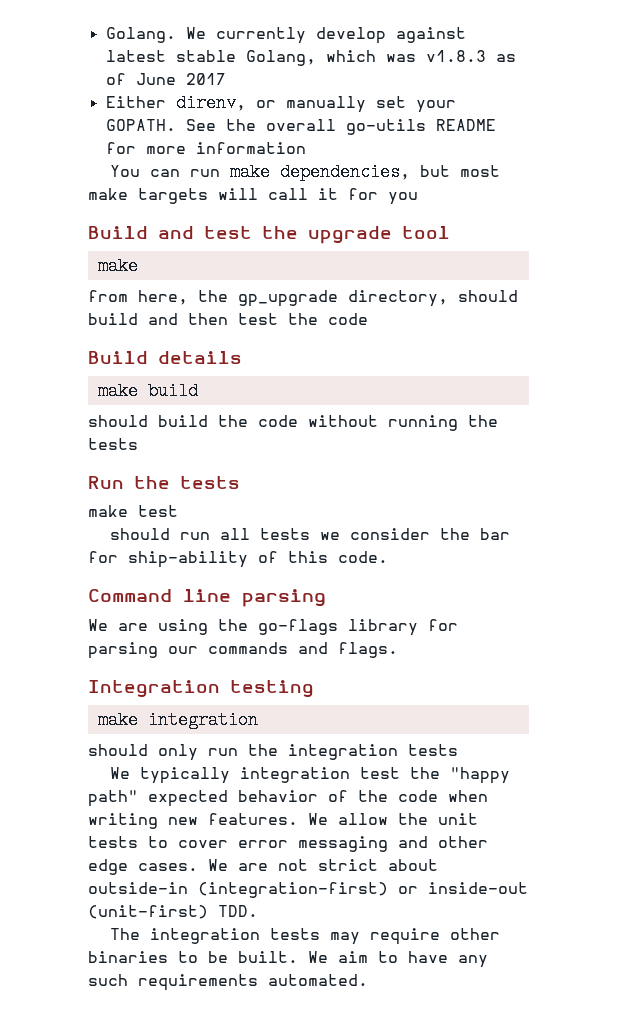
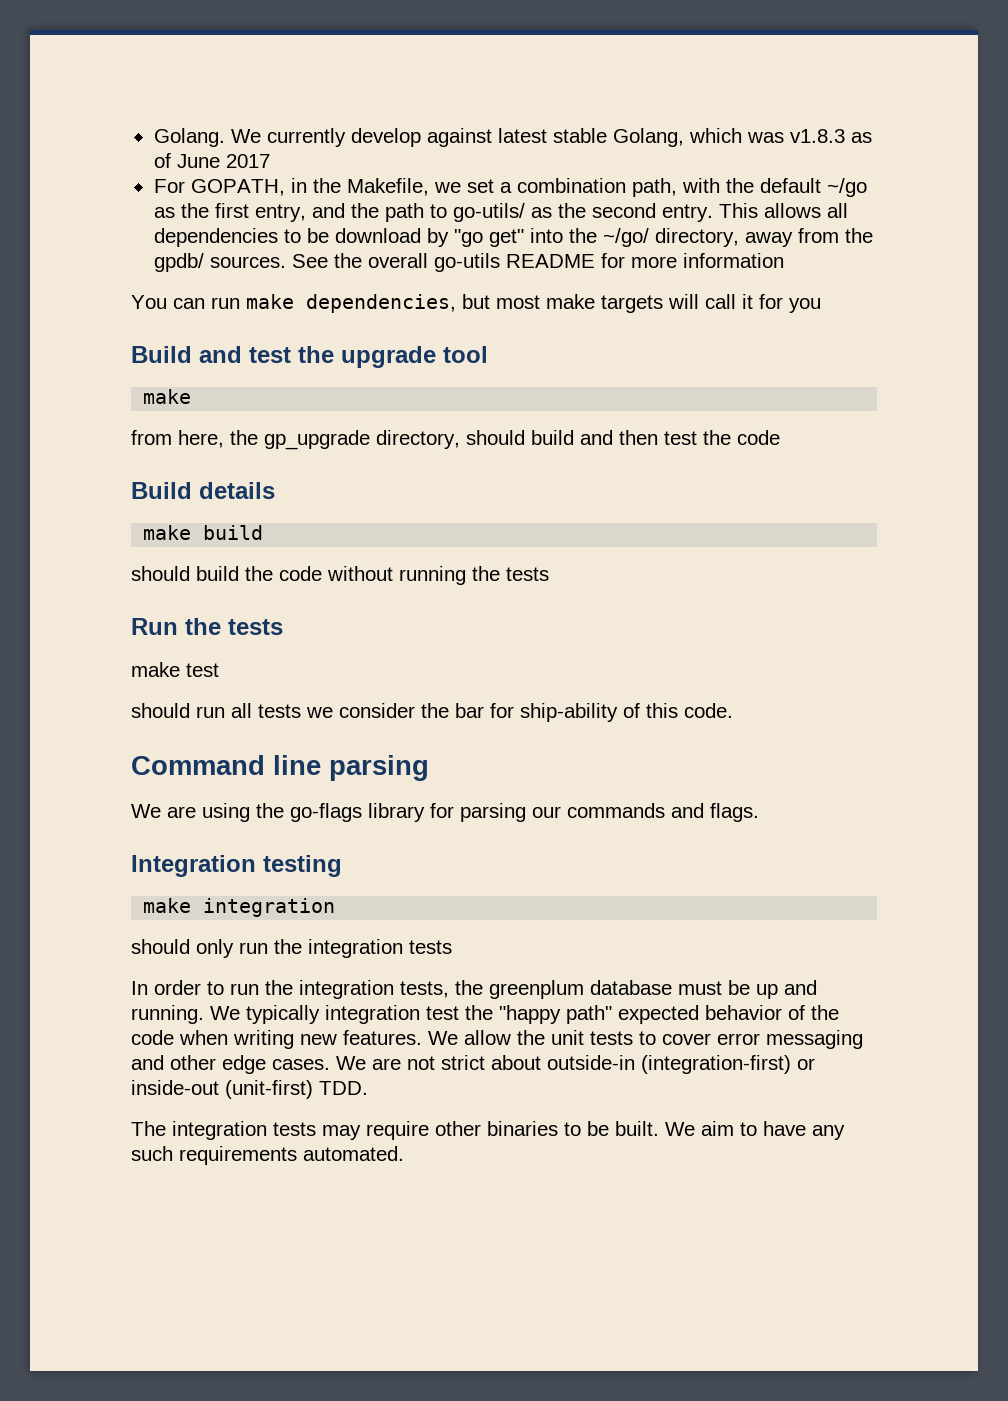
[105,94,456,113] [105,119,176,131] Either direnv, or manually set your GOPATH. -> [153,178,867,197] [153,203,848,222] [153,228,873,247] [153,253,286,272] For GOPATH, in the Makefile, we set a combination path, with the default ~/go as the first entry, and the path to go-utils/ as the second entry. This allows all dependencies to be download by "go get" into the ~/go/ directory, away from the gpdb/ sources.
(458, 750) none -> [131,980,817,999] [131,1005,204,1024] In order to run the integration tests, the greenplum database must be up and running.

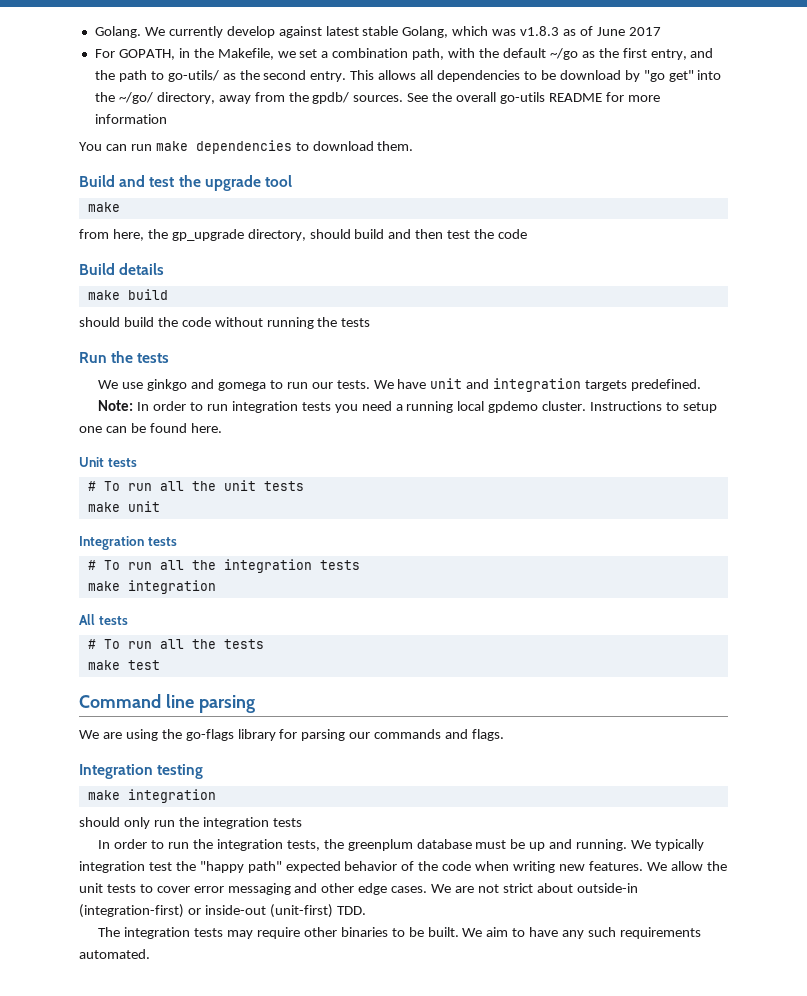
[306,294,821,313] dependencies, but most make targets will call it for you -> [195,140,414,154] dependencies to download them.
[131,662,219,677] [131,703,733,722] make test // should run all tests we consider the bar for ship-ability of this code. -> [98,378,702,392] [98,400,717,413] [79,423,222,433] [79,457,137,467] [87,480,304,491] [87,501,160,512] [79,536,177,550] [87,559,360,573] [87,580,216,594] [79,614,128,625] [87,639,264,649] [87,660,160,670] We use ginkgo and gomega to run our tests. We have unit and integration targets predefined. // Note: In order to run integration tests you need a running local gpdemo cluster. Instructions to setup one can be found here. // Unit tests // # To run all the unit tests // make unit // Integration tests // # To run all the integration tests // make integration // All tests // # To run all the tests // make test

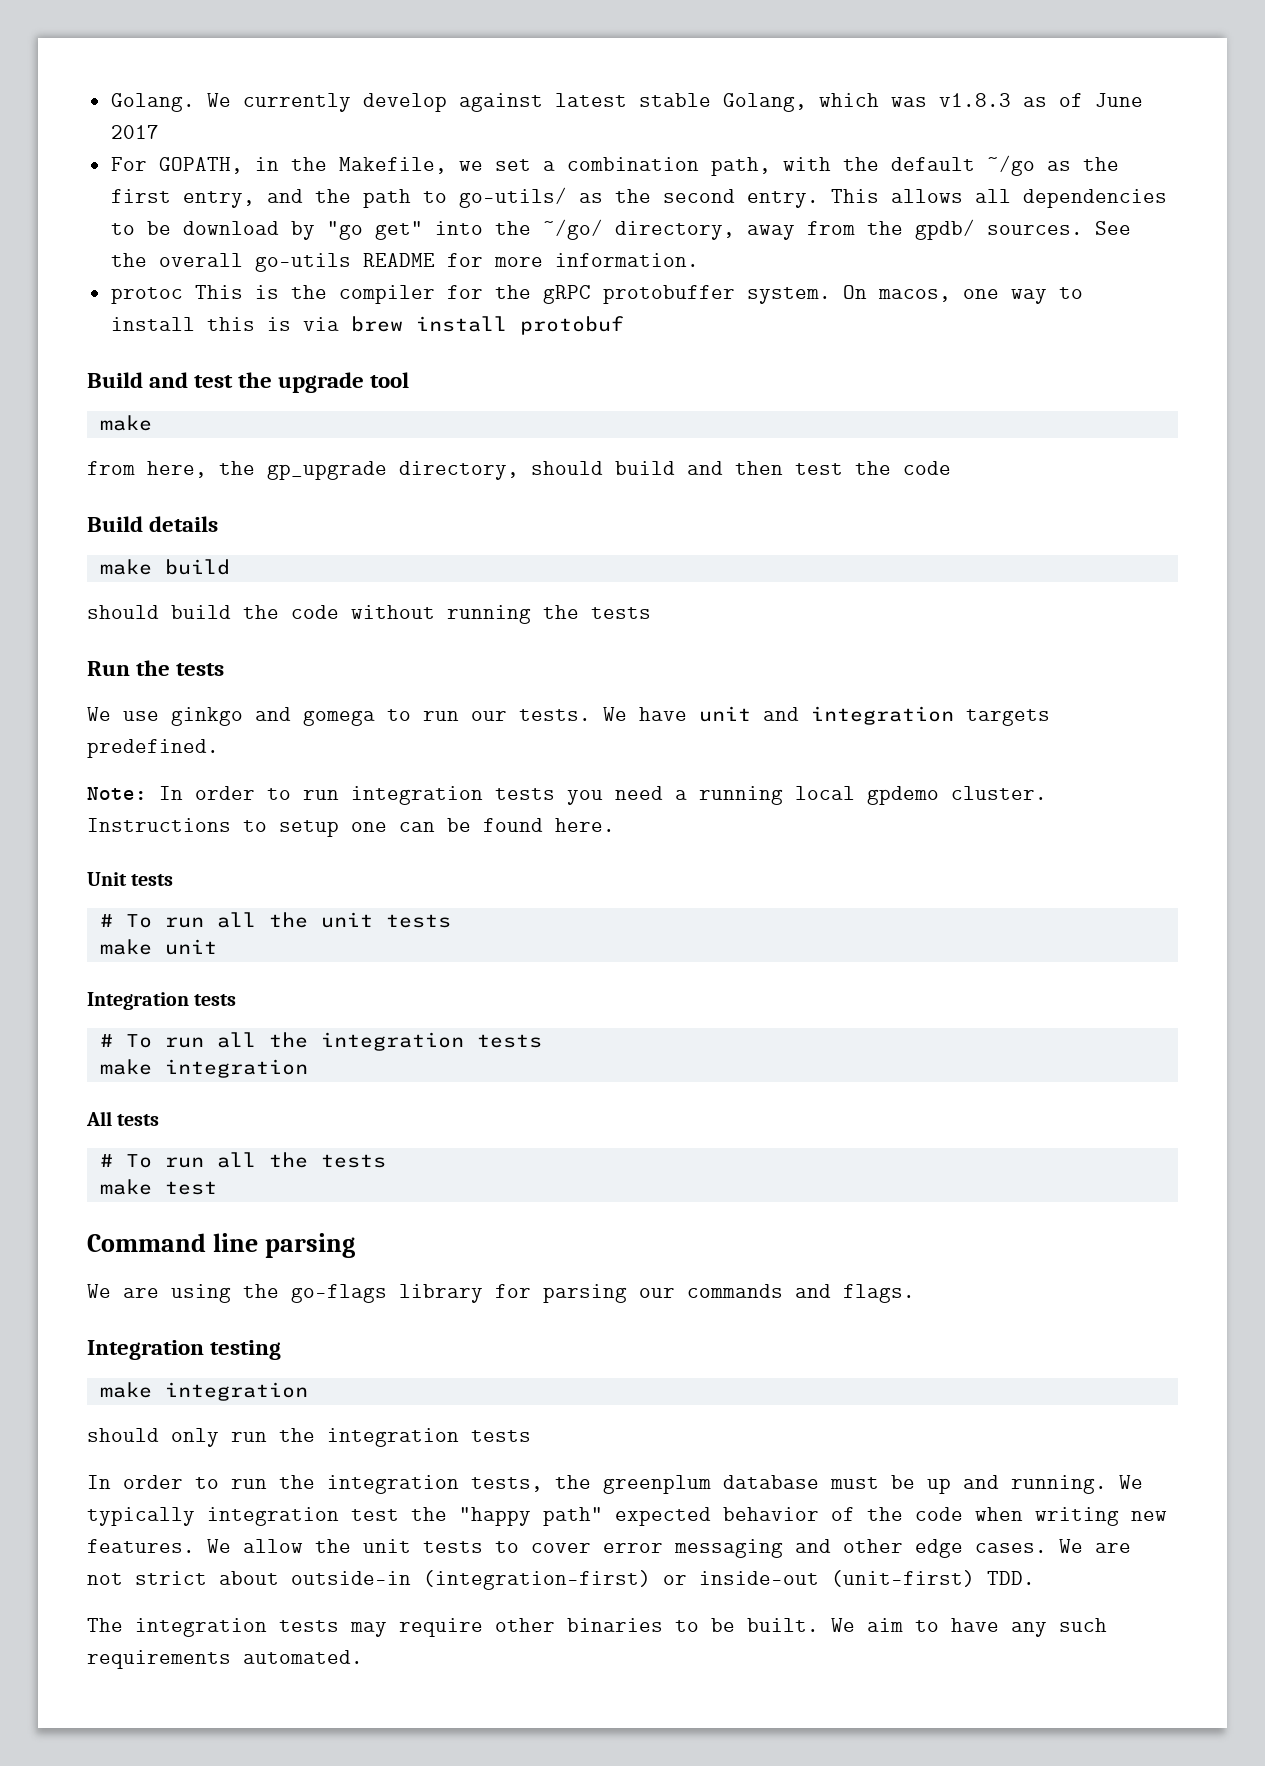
[94,114,167,124] [79,140,414,154] information // You can run make dependencies to download them. -> [554,253,699,267] [110,285,1083,304] [110,316,624,335] information. // protoc This is the compiler for the gRPC protobuffer system. On macos, one way to install this is via brew install protobuf

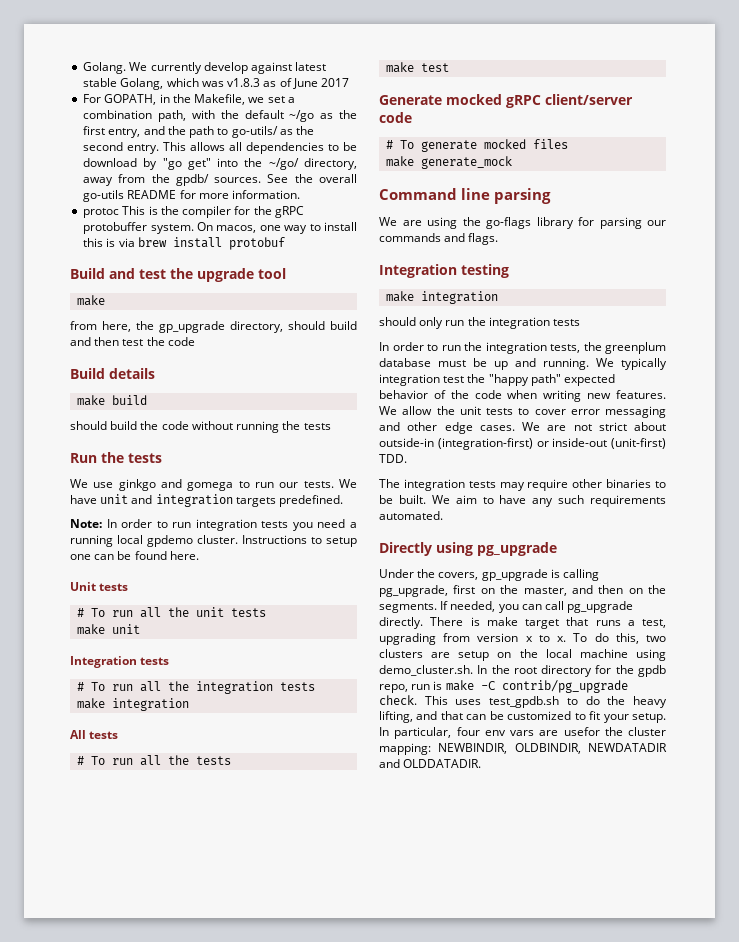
(217, 1188) none -> [379,94,633,108] [379,112,412,123] [386,139,569,152] [386,156,513,169] // Generate mocked gRPC client/server code // # To generate mocked files // make generate_mock
(363, 1657) none -> [379,542,557,556] [379,569,600,581] [379,585,666,597] [379,601,634,613] [379,617,666,629] [379,633,666,645] [379,649,666,661] [379,665,666,677] [379,680,628,693] [379,695,667,708] [379,711,666,723] [379,727,666,739] [379,743,667,755] [379,759,482,768] // Directly using pg_upgrade // Under the covers, gp_upgrade is calling pg_upgrade, first on the master, and then on the segments. If needed, you can call pg_upgrade directly. There is make target that runs a test, upgrading from version x to x. To do this, two clusters are setup on the local machine using demo_cluster.sh. In the root directory for the gpdb repo, run is make -C contrib/pg_upgrade check. This uses test_gpdb.sh to do the heavy lifting, and that can be customized to fit your setup. In particular, four env vars are usefor the cluster mapping: NEWBINDIR, OLDBINDIR, NEWDATADIR and OLDDATADIR.

